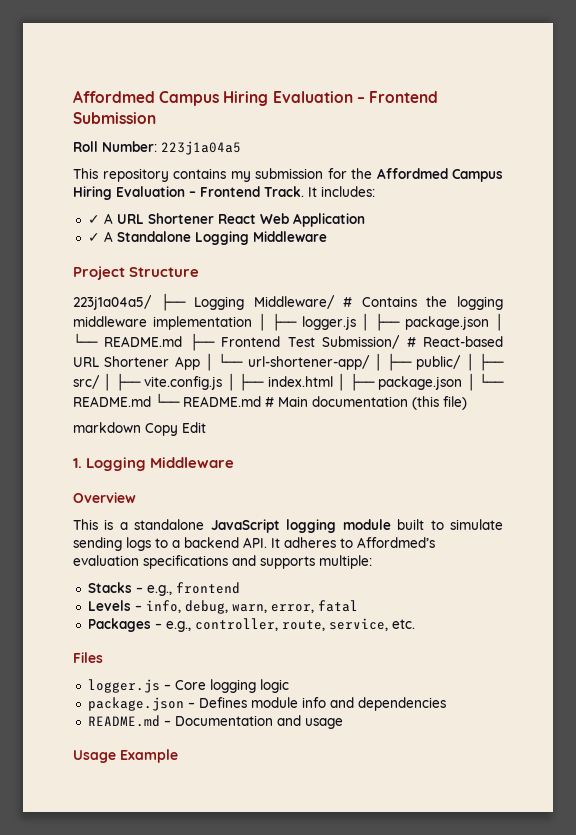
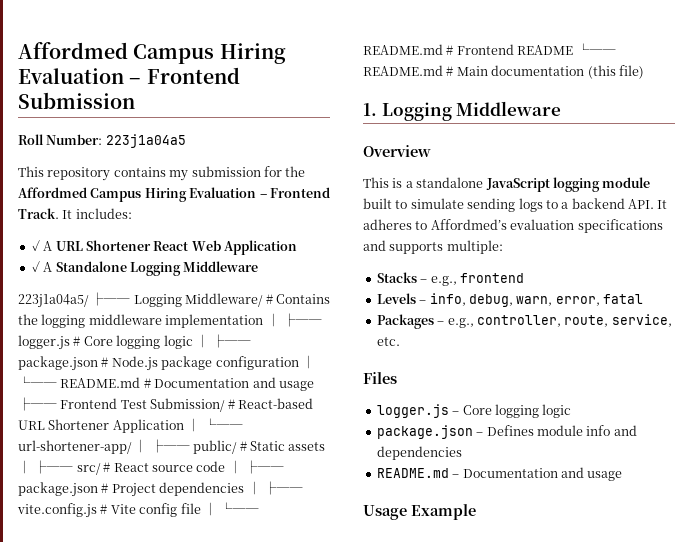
[73,266,200,280] // Project Structure -> (259, 266) none
[361,313,503,331] [73,333,183,347] │ ├── package.json │ └── README.md -> [73,334,252,349] [18,355,315,371] [18,376,314,391] # Core logging logic │ ├── package.json # Node.js package configuration │ └── README.md # Documentation and usage
[174,356,200,370] App -> [112,419,184,433] Application
[465,353,505,371] [73,373,504,391] [73,396,151,407] │ ├── src/ │ ├── vite.config.js │ ├── index.html │ ├── package.json │ └── README.md -> [239,441,326,451] [18,460,284,475] [18,481,303,497] [17,502,260,518] [363,44,574,55] # Static assets │ ├── src/ # React source code │ ├── package.json # Project dependencies │ ├── vite.config.js # Vite config file │ └── README.md # Frontend README
[73,422,206,436] // markdown Copy Edit -> (644, 72) none

